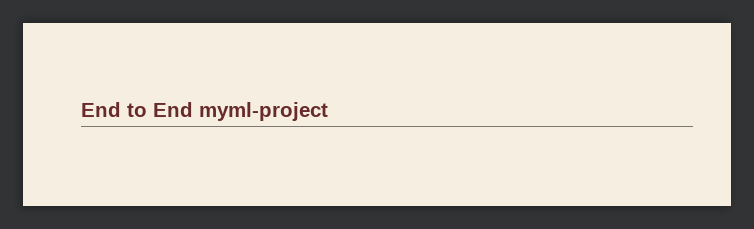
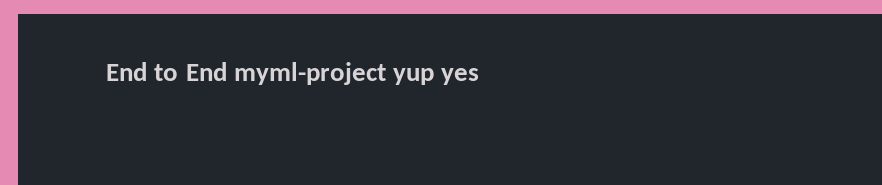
(328, 111) none -> [393,68,480,85] yup yes

